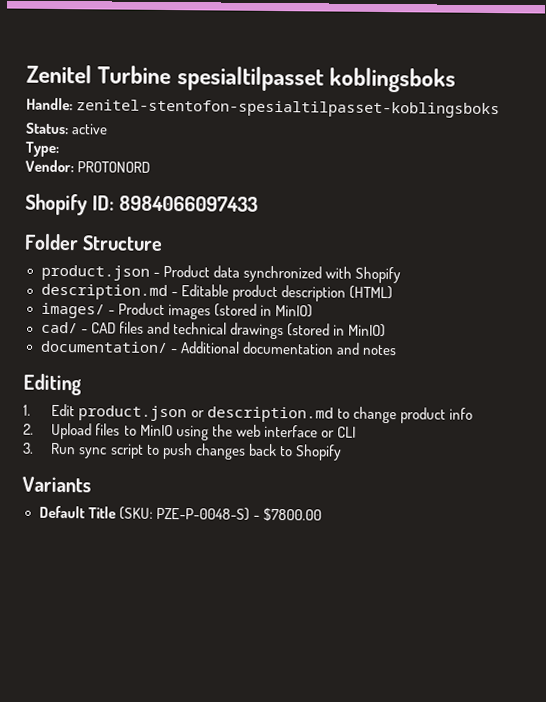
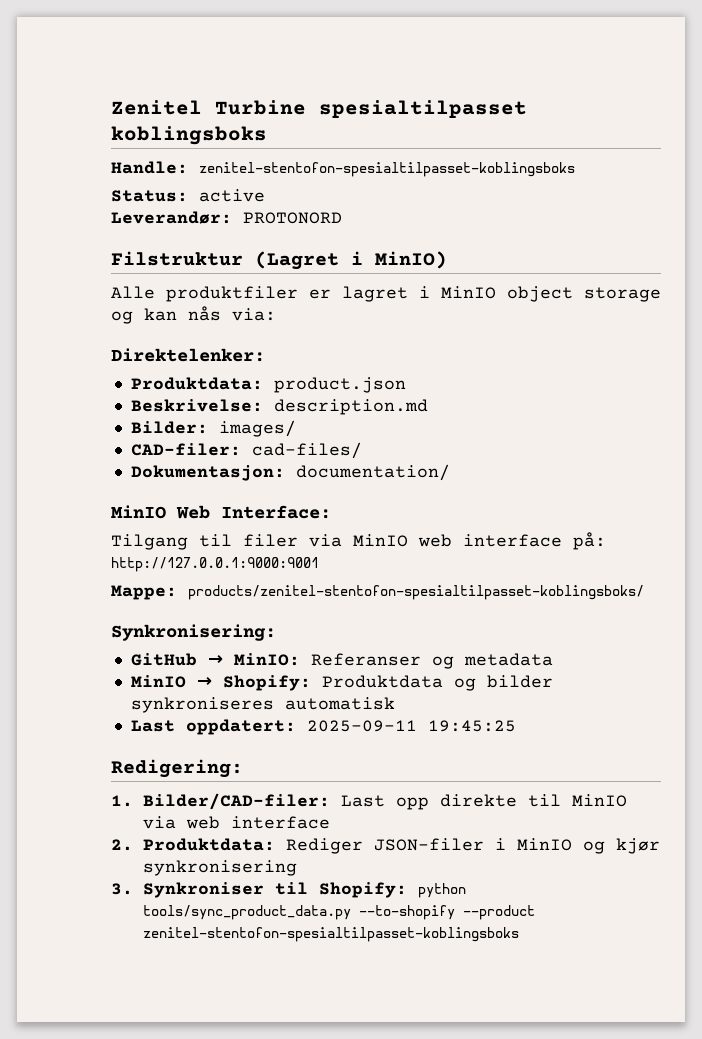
[25,141,59,158] [25,159,74,173] Type: // Vendor: -> [111,211,232,224] Leverandør:
[25,193,258,216] [24,233,164,251] [40,264,401,284] [40,283,393,302] [40,302,313,320] [40,321,386,340] [39,340,397,356] [23,373,82,396] [23,403,473,424] [23,422,356,441] [23,442,342,461] [22,476,91,493] [38,505,322,522] Shopify ID: 8984066097433 // Folder Structure // product.json - Product data synchronized with Shopify // description.md - Editable product description (HTML) // images/ - Product images (stored in MinIO) // cad/ - CAD files and technical drawings (stored in MinIO) // documentation/ - Additional documentation and notes // Editing // 1. Edit product.json or description.md to change product info // 2. Upload files to MinIO using the web interface or CLI // 3. Run sync script to push changes back to Shopify // Variants // Default Title (SKU: PZE-P-0048-S) - $7800.00 -> [111,251,447,270] [111,286,661,302] [111,306,276,324] [111,348,265,362] [130,377,406,393] [130,399,428,415] [130,420,296,437] [130,442,362,459] [130,464,450,481] [111,505,331,519] [111,532,606,550] [111,557,319,572] [111,585,644,600] [111,624,276,641] [130,653,553,669] [130,675,553,691] [130,697,395,713] [130,719,516,735] [111,759,243,778] [111,793,627,810] [142,816,330,829] [111,838,660,854] [142,860,297,876] [111,882,466,898] [142,905,535,920] [142,927,519,942] Filstruktur (Lagret i MinIO) // Alle produktfiler er lagret i MinIO object storage og kan nås via: // Direktelenker: // Produktdata: product.json // Beskrivelse: description.md // Bilder: images/ // CAD-filer: cad-files/ // Dokumentasjon: documentation/ // MinIO Web Interface: // Tilgang til filer via MinIO web interface på: http://127.0.0.1:9000:9001 // Mappe: products/zenitel-stentofon-spesialtilpasset-koblingsboks/ // Synkronisering: // GitHub → MinIO: Referanser og metadata // MinIO → Shopify: Produktdata og bilder synkroniseres automatisk // Last oppdatert: 2025-09-11 19:45:25 // Redigering: // 1. Bilder/CAD-filer: Last opp direkte til MinIO via web interface // 2. Produktdata: Rediger JSON-filer i MinIO og kjør synkronisering // 3. Synkroniser til Shopify: python tools/sync_product_data.py --to-shopify --product zenitel-stentofon-spesialtilpasset-koblingsboks

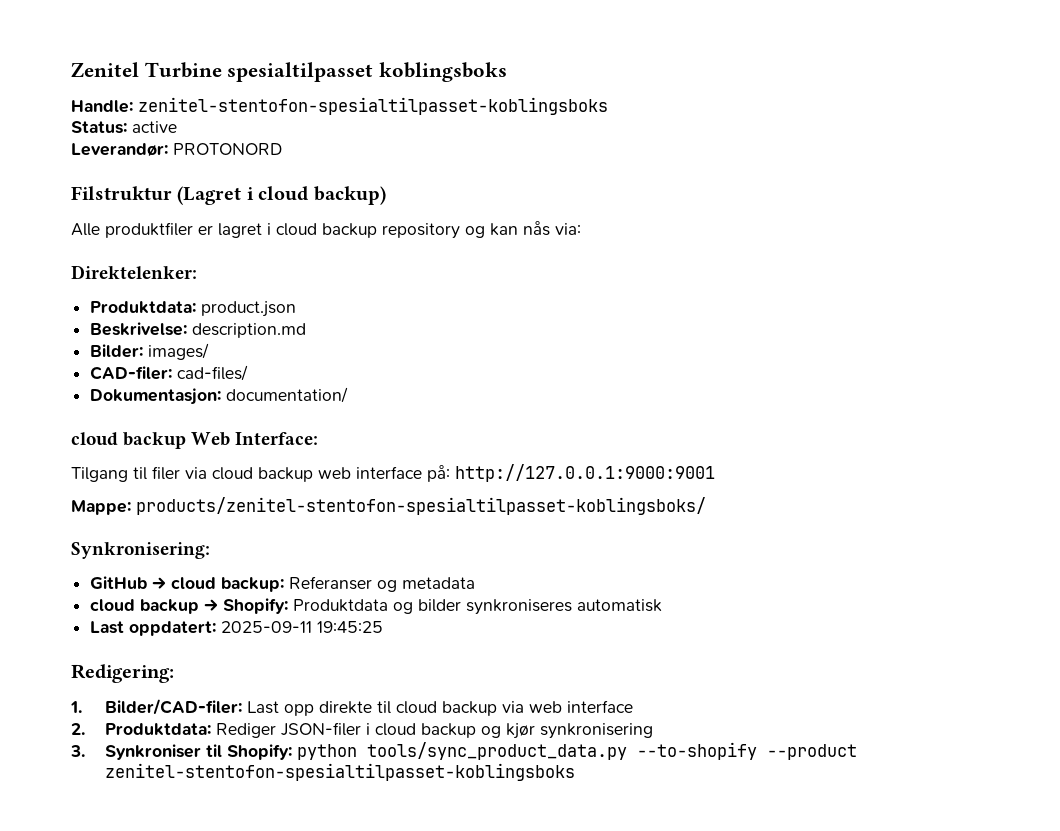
[375,251,447,269] MinIO) -> [258,186,386,205] cloud backup)
[441,286,661,302] MinIO object storage -> [276,223,460,239] cloud backup repository
[111,505,166,519] MinIO -> [71,432,187,449] cloud backup
[353,534,408,547] MinIO -> [212,467,313,482] cloud backup
[233,653,300,666] MinIO: -> [171,577,285,592] cloud backup:
[130,675,186,688] MinIO -> [90,599,200,614] cloud backup
[571,794,627,807] MinIO -> [396,701,498,716] cloud backup
[516,838,572,851] MinIO -> [375,723,477,738] cloud backup

